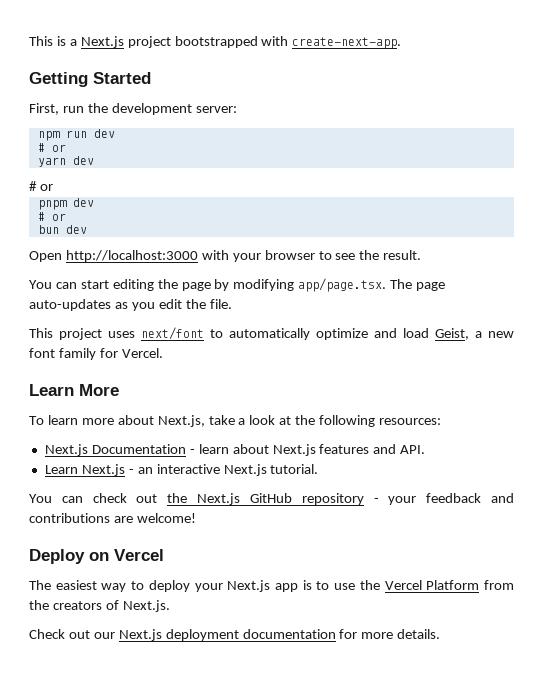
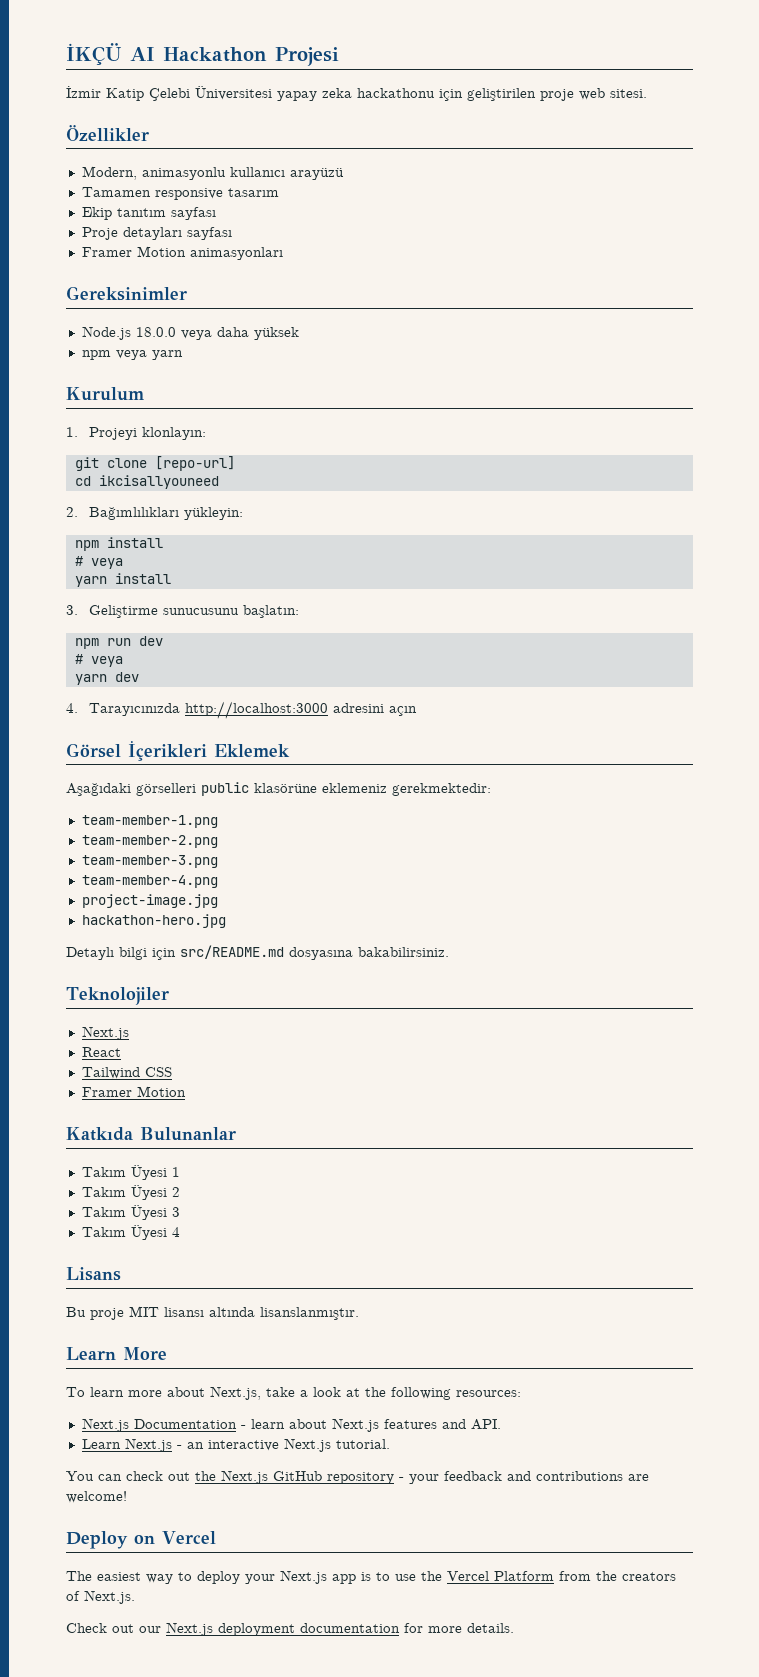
[29,36,402,49] [29,72,151,87] [29,103,237,115] This is a Next.js project bootstrapped with create-next-app. // Getting Started // First, run the development server: -> [66,43,339,66] [66,86,647,101] [66,125,149,141] [81,166,344,180] [81,187,279,200] [81,207,216,220] [81,227,232,240] [81,246,283,260] [66,286,187,301] [81,326,299,340] [81,350,183,360] [66,387,144,401] [66,427,206,440] [74,456,235,471] [74,475,219,489] [66,507,243,520] [74,537,163,551] [74,556,123,569] [74,573,171,587] [66,605,299,618] İKÇÜ AI Hackathon Projesi // İzmir Katip Çelebi Üniversitesi yapay zeka hackathonu için geliştirilen proje web sitesi. // Özellikler // Modern, animasyonlu kullanıcı arayüzü // Tamamen responsive tasarım // Ekip tanıtım sayfası // Proje detayları sayfası // Framer Motion animasyonları // Gereksinimler // Node.js 18.0.0 veya daha yüksek // npm veya yarn // Kurulum // 1. Projeyi klonlayın: // git clone [repo-url] // cd ikcisallyouneed // 2. Bağımlılıkları yükleyin: // npm install // # veya // yarn install // 3. Geliştirme sunucusunu başlatın:
[51,144,66,152] or -> [90,656,123,667] veya
[29,181,53,191] [37,198,94,210] [37,212,66,221] [37,225,87,234] [29,250,422,262] [29,278,446,292] [29,299,232,311] [29,327,514,340] [29,348,163,360] # or // pnpm dev // # or // bun dev // Open http://localhost:3000 with your browser to see the result. // You can start editing the page by modifying app/page.tsx. The page auto-updates as you edit the file. // This project uses next/font to automatically optimize and load Geist, a new font family for Vercel. -> [66,701,417,719] [66,741,290,761] [66,782,491,796] [81,815,218,828] [81,835,218,848] [81,855,218,868] [81,875,218,888] [81,894,218,908] [81,914,226,928] [66,945,449,960] [66,987,169,1005] [81,1026,129,1040] [81,1047,121,1057] [81,1067,172,1079] [81,1086,186,1097] [66,1127,236,1141] [81,1165,180,1180] [81,1185,180,1200] [81,1205,180,1220] [81,1225,180,1240] [66,1267,121,1281] [66,1306,359,1320] 4. Tarayıcınızda http://localhost:3000 adresini açın // Görsel İçerikleri Eklemek // Aşağıdaki görselleri public klasörüne eklemeniz gerekmektedir: // team-member-1.png // team-member-2.png // team-member-3.png // team-member-4.png // project-image.jpg // hackathon-hero.jpg // Detaylı bilgi için src/README.md dosyasına bakabilirsiniz. // Teknolojiler // Next.js // React // Tailwind CSS // Framer Motion // Katkıda Bulunanlar // Takım Üyesi 1 // Takım Üyesi 2 // Takım Üyesi 3 // Takım Üyesi 4 // Lisans // Bu proje MIT lisansı altında lisanslanmıştır.

